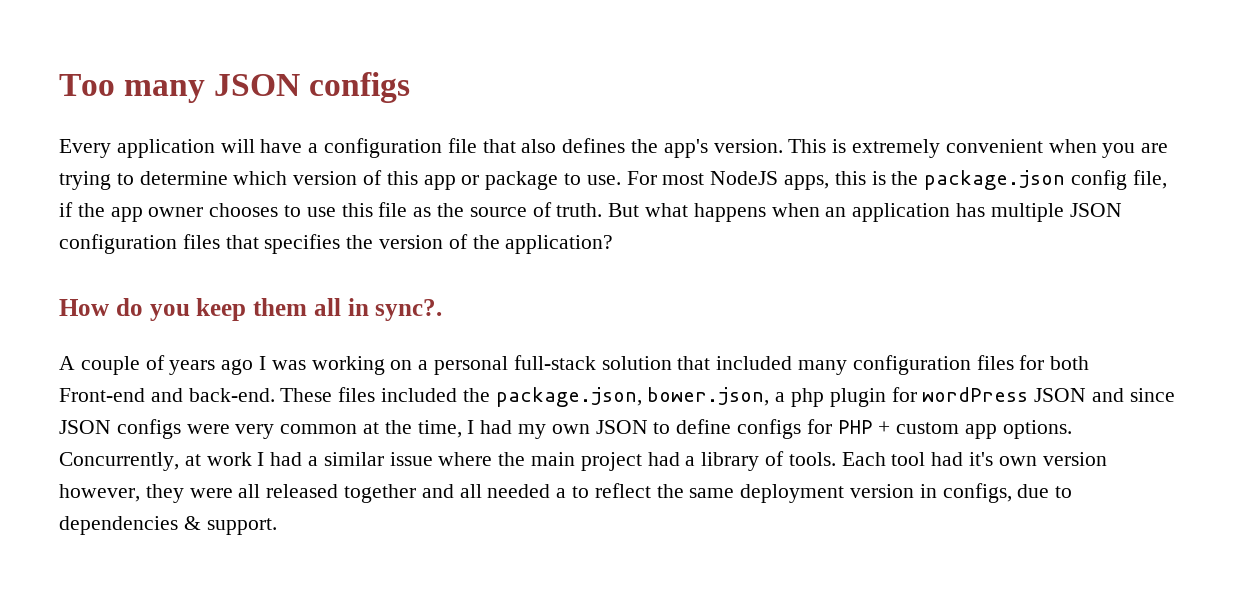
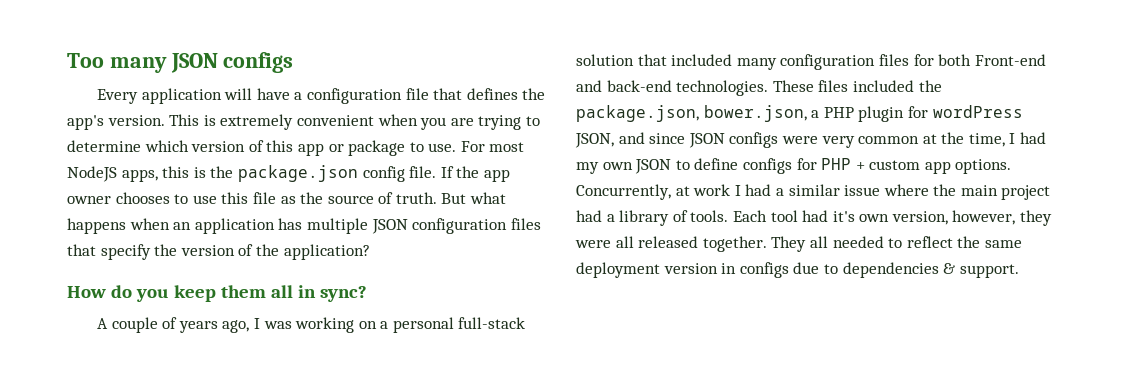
[521,139,557,153] also -> (463, 94) none
[1132,170,1167,189] [59,202,73,217] file, if -> [409,166,454,178] file. If
[264,234,341,254] specifies -> [100,244,151,260] specify
[375,299,443,321] sync?. -> [319,286,367,302] sync?
[221,359,254,375] ago -> [222,320,250,333] ago,
[188,388,275,402] back-end. -> [606,80,769,96] back-end technologies.
[791,388,825,407] php -> [823,107,854,118] PHP
[1034,388,1087,402] JSON -> [575,133,614,148] JSON,
[1042,452,1107,466] version -> [891,211,948,225] version,
[344,484,454,503] together and -> [702,236,807,252] together. They
[556,488,567,498] a -> (884, 242) none
[942,483,1012,503] configs, -> [739,262,789,278] configs

